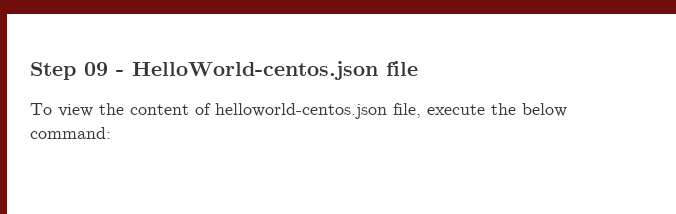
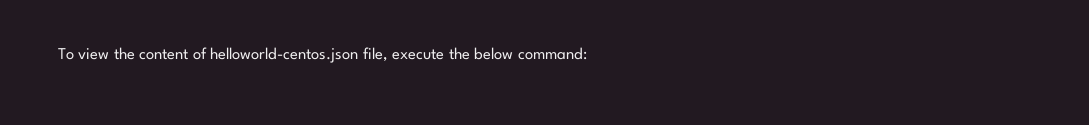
[30,61,418,80] Step 09 - HelloWorld-centos.json file // -> (58, 54) none

